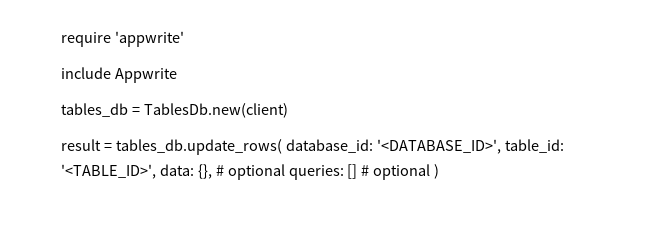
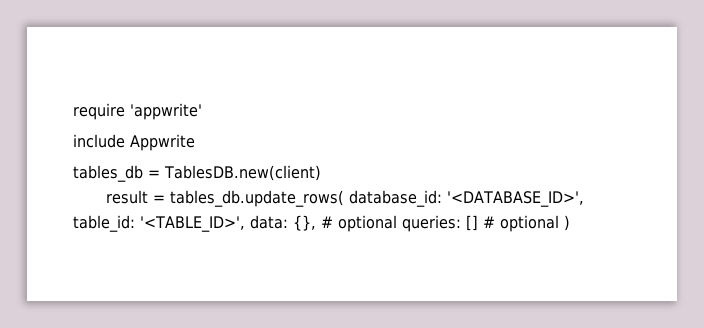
[143,103,288,118] TablesDb.new(client) -> [164,165,321,181] TablesDB.new(client)

